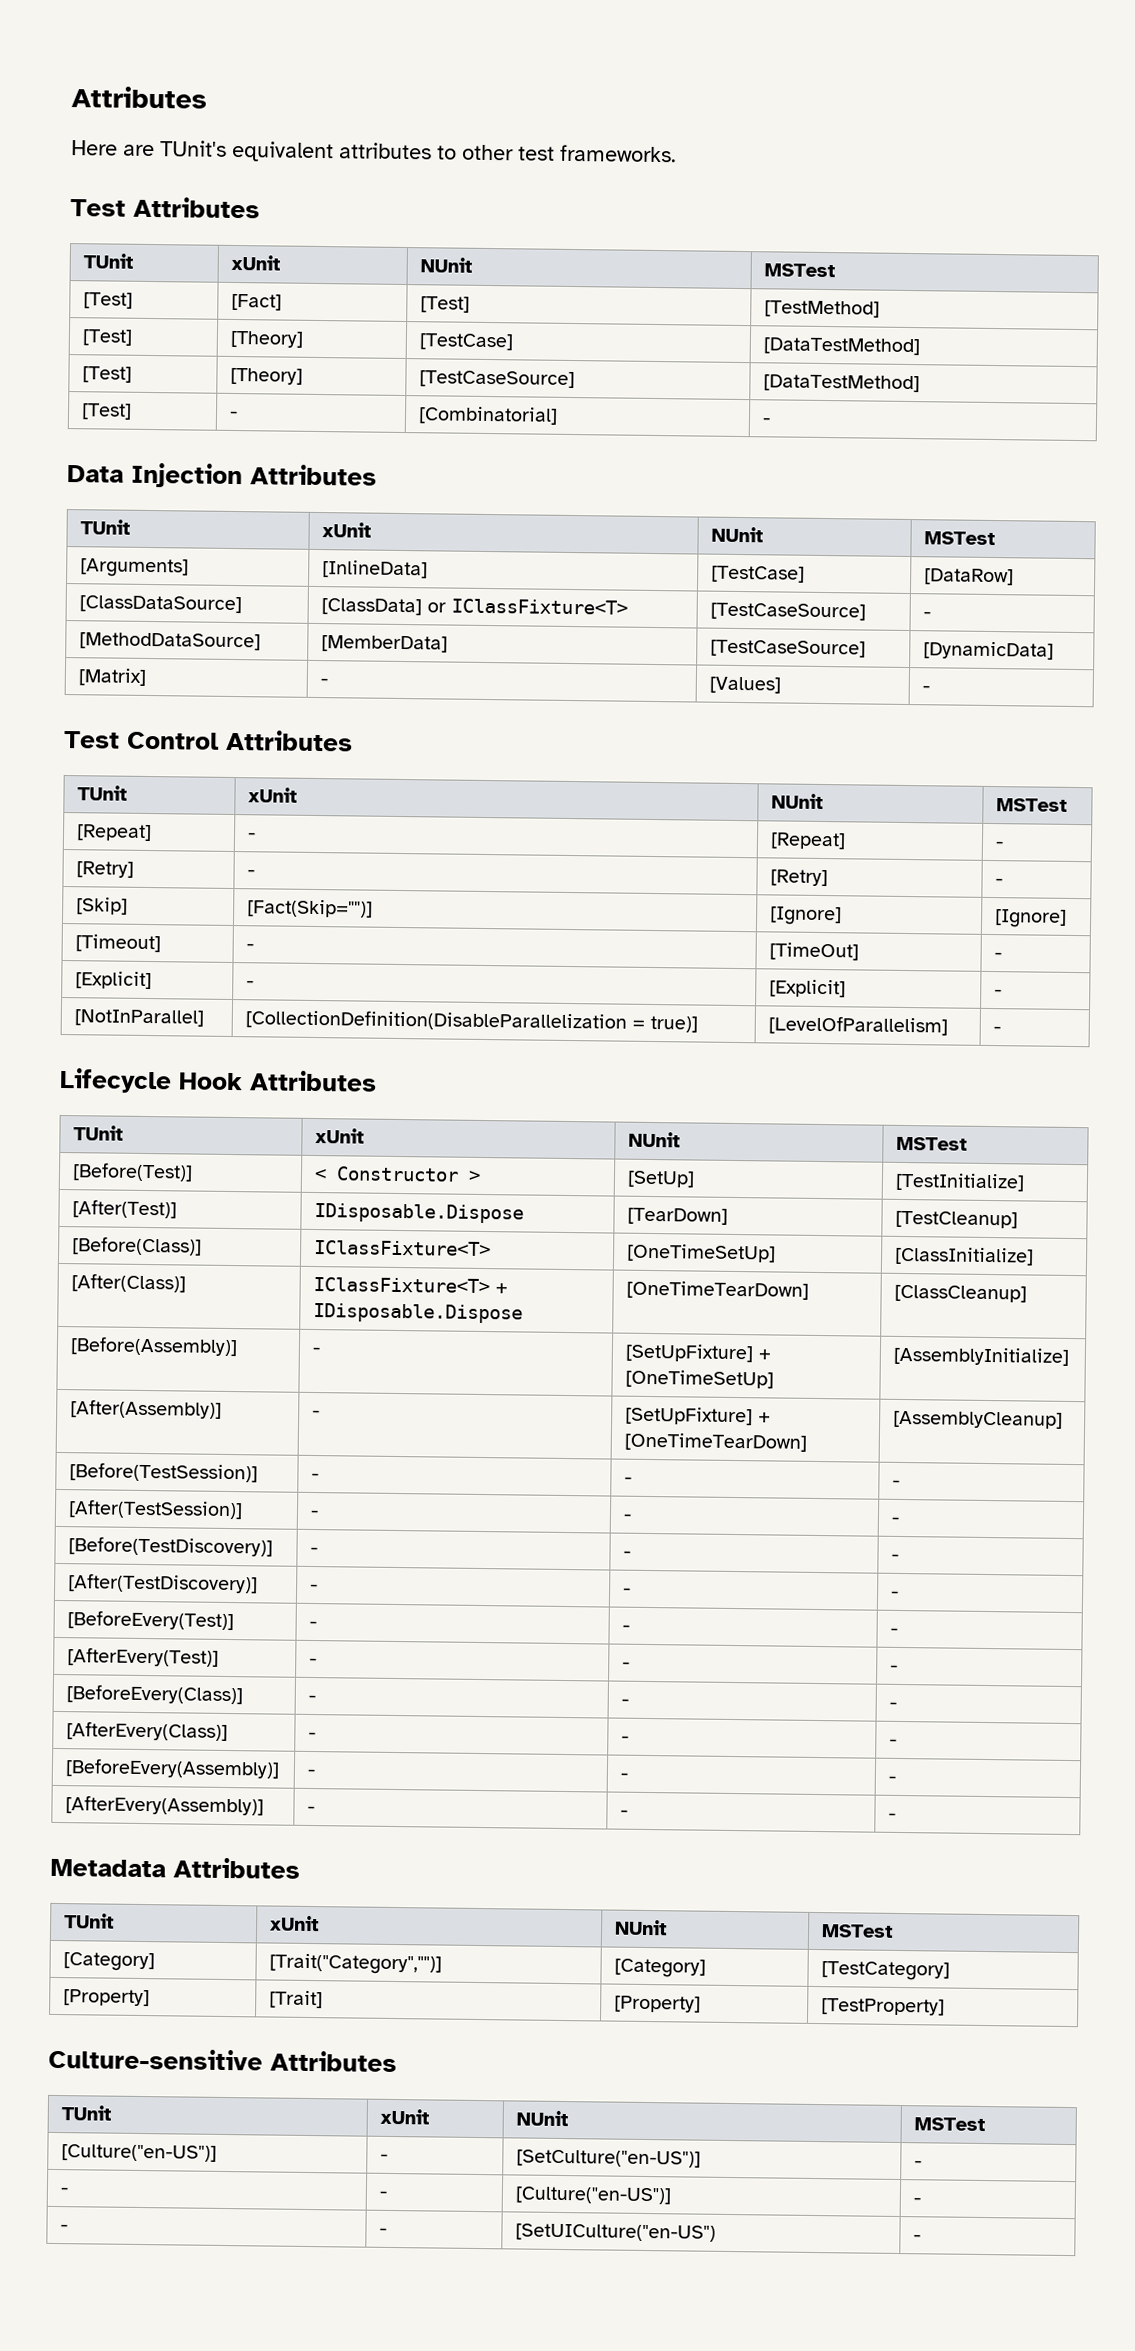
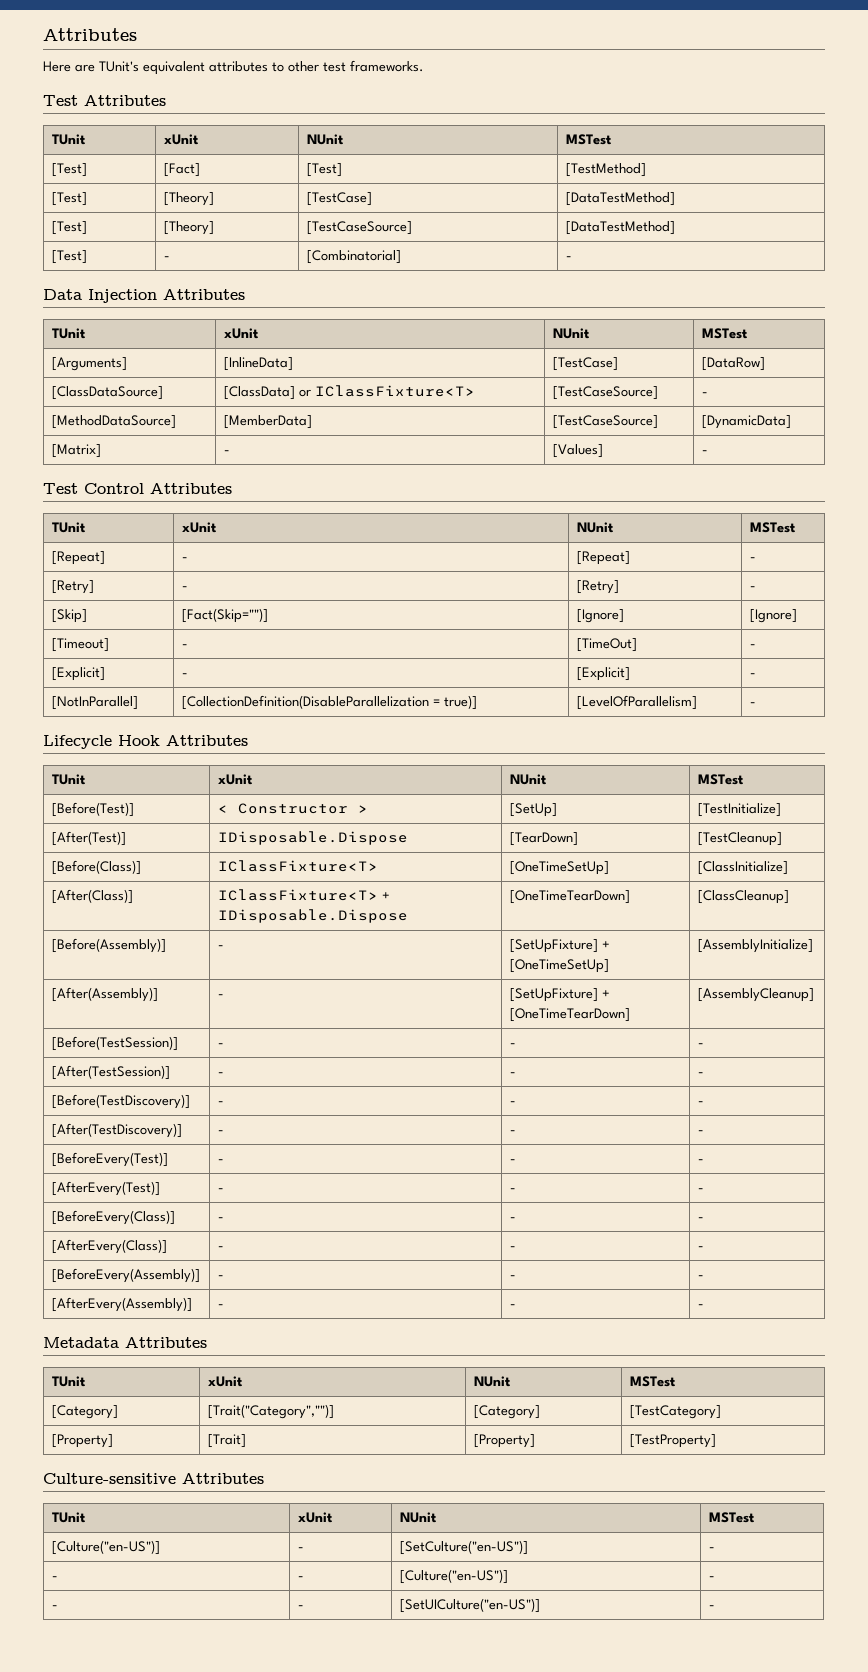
[515,2223,717,2242] [SetUICulture("en-US") -> [399,1598,540,1613] [SetUICulture("en-US")]

